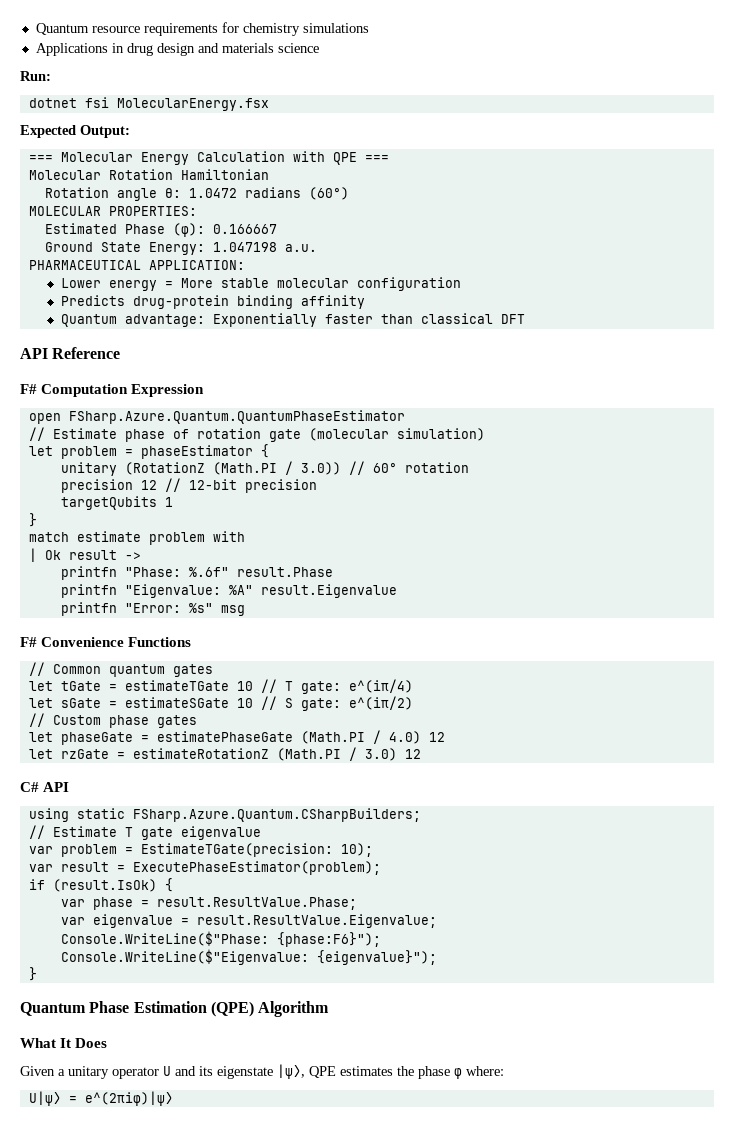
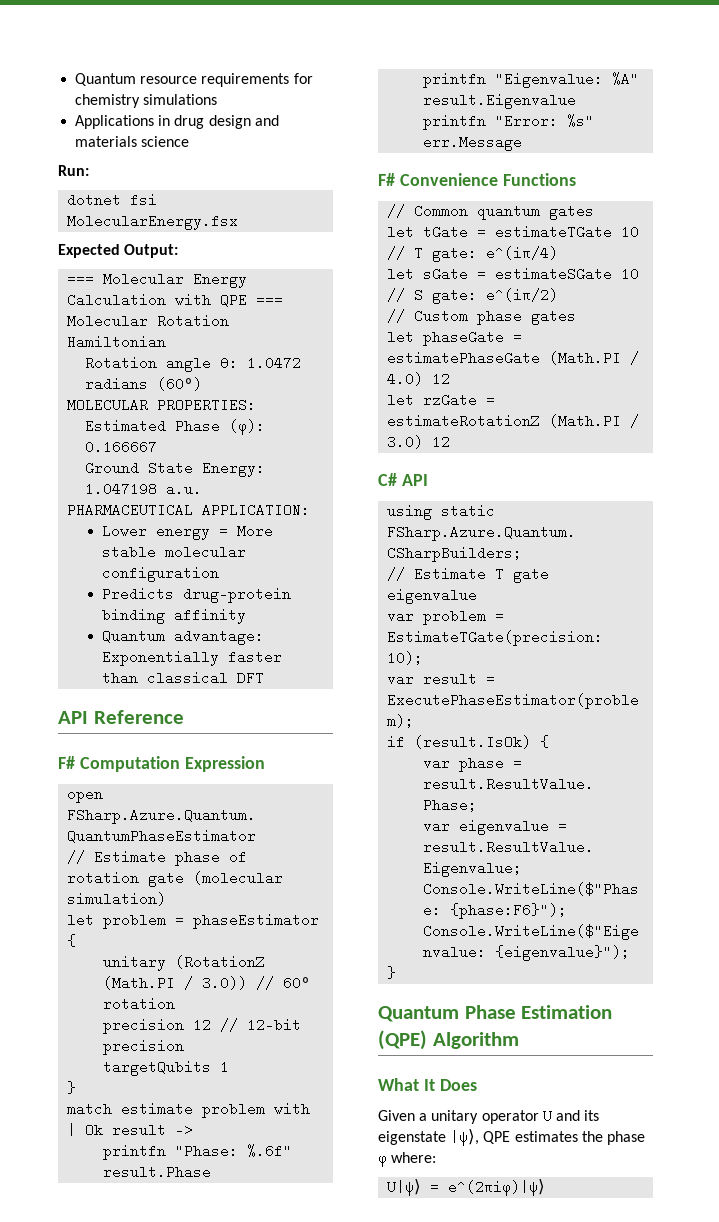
[220,605,245,616] msg -> [423,135,523,151] err.Message

